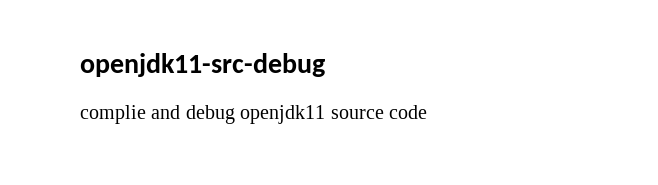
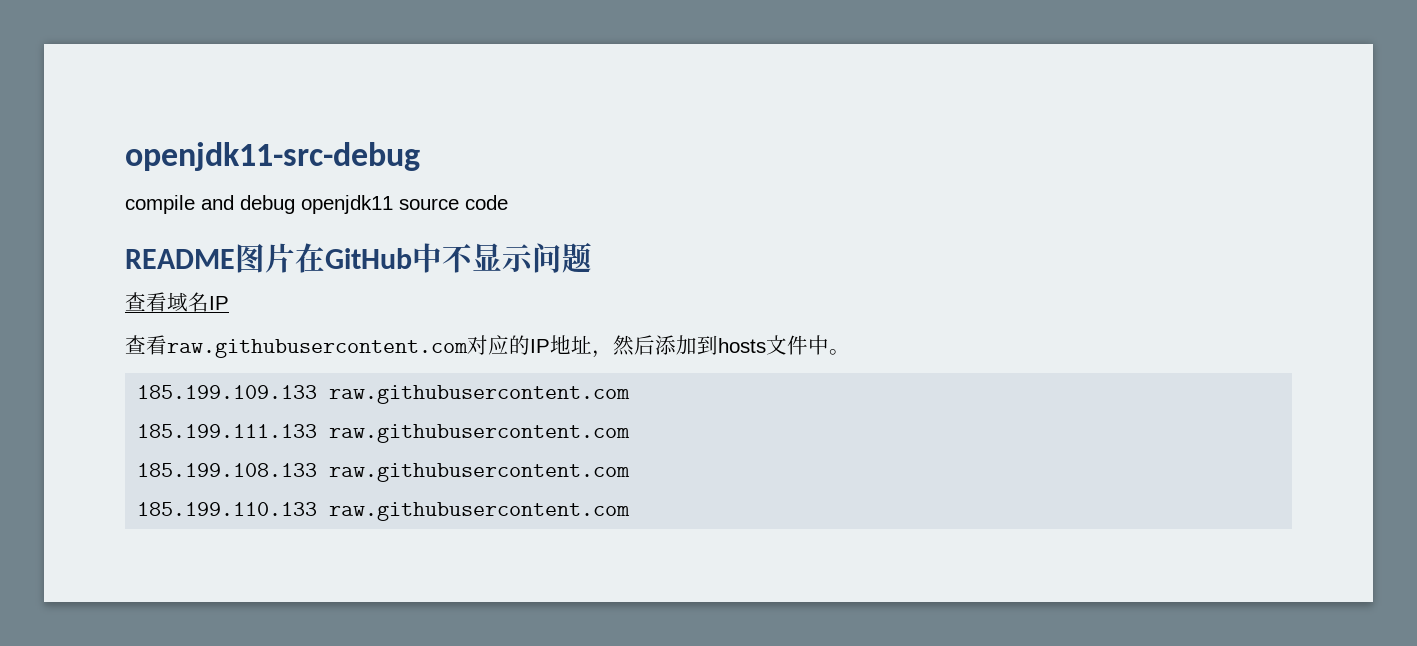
[80,105,146,124] complie -> [125,195,195,214] compile
(427, 112) none -> [125,242,592,273] [125,292,229,312] [125,335,850,358] [137,385,631,404] [137,424,631,443] [137,463,631,482] [137,502,631,521] // README图片在GitHub中不显示问题 // 查看域名IP // 查看raw.githubusercontent.com对应的IP地址，然后添加到hosts文件中。 // 185.199.109.133 raw.githubusercontent.com // 185.199.111.133 raw.githubusercontent.com // 185.199.108.133 raw.githubusercontent.com // 185.199.110.133 raw.githubusercontent.com

